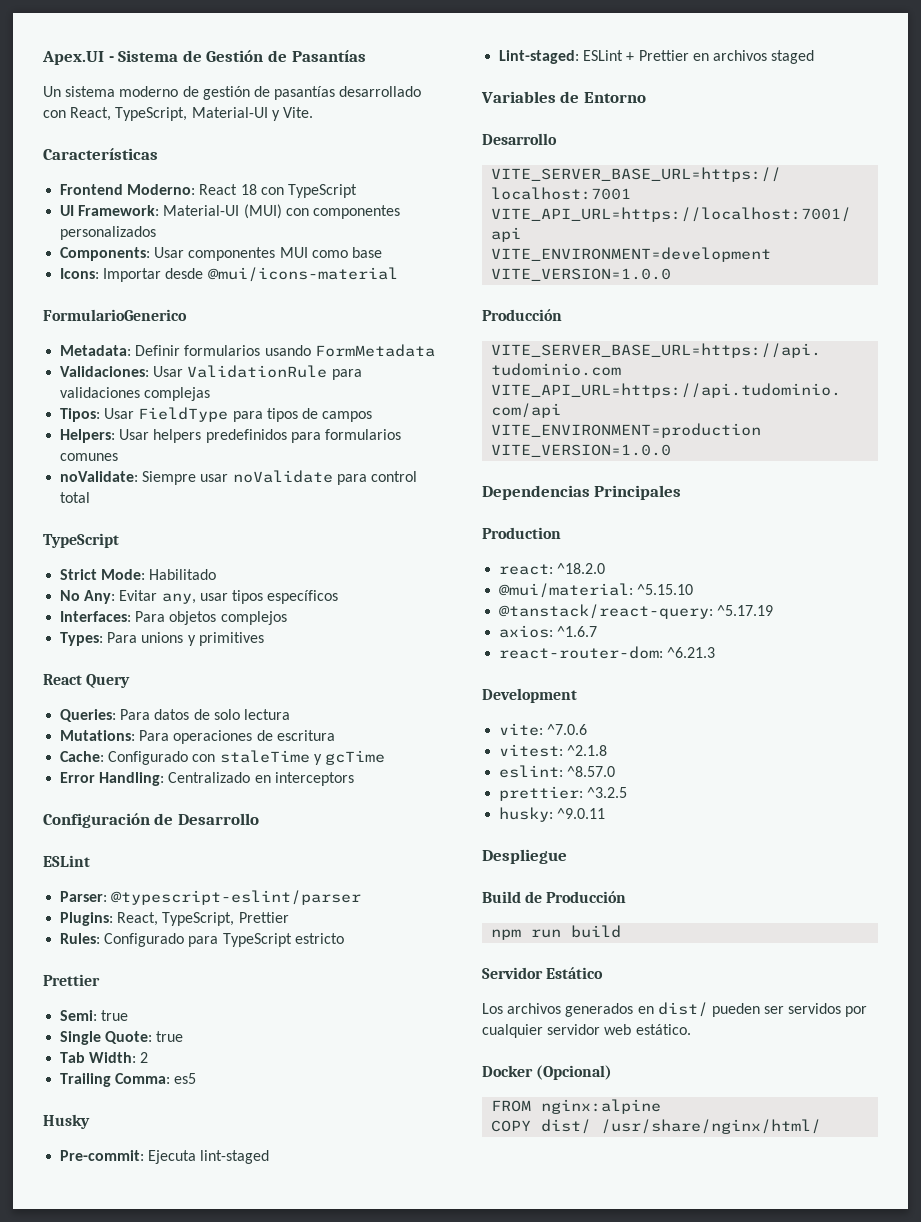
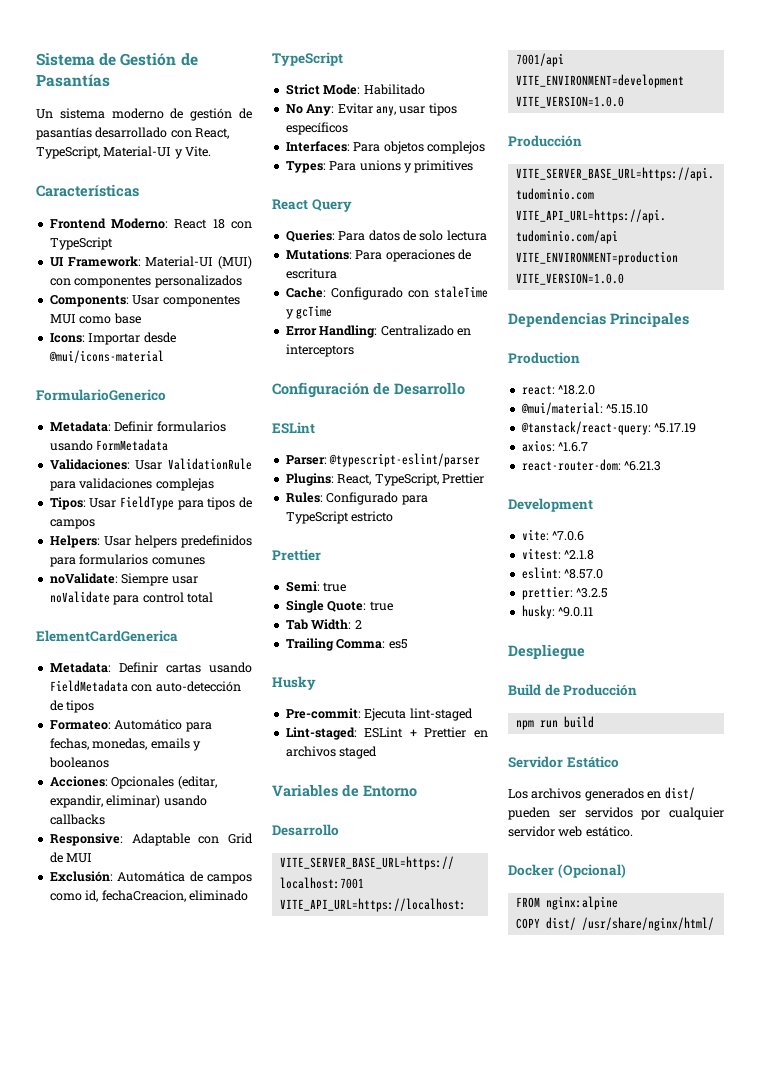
[42,51,114,65] Apex.UI - -> (36, 59) none
(91, 497) none -> [36,630,178,642] [49,662,252,673] [49,680,241,692] [49,700,95,713] [49,719,212,732] [49,738,201,751] [48,757,109,768] [49,776,217,789] [49,795,207,808] [49,814,105,825] [49,833,253,846] [49,852,93,863] [49,871,252,884] [49,890,248,902] // ElementCardGenerica // Metadata: Definir cartas usando FieldMetadata con auto-detección de tipos // Formateo: Automático para fechas, monedas, emails y booleanos // Acciones: Opcionales (editar, expandir, eliminar) usando callbacks // Responsive: Adaptable con Grid de MUI // Exclusión: Automática de campos como id, fechaCreacion, eliminado

